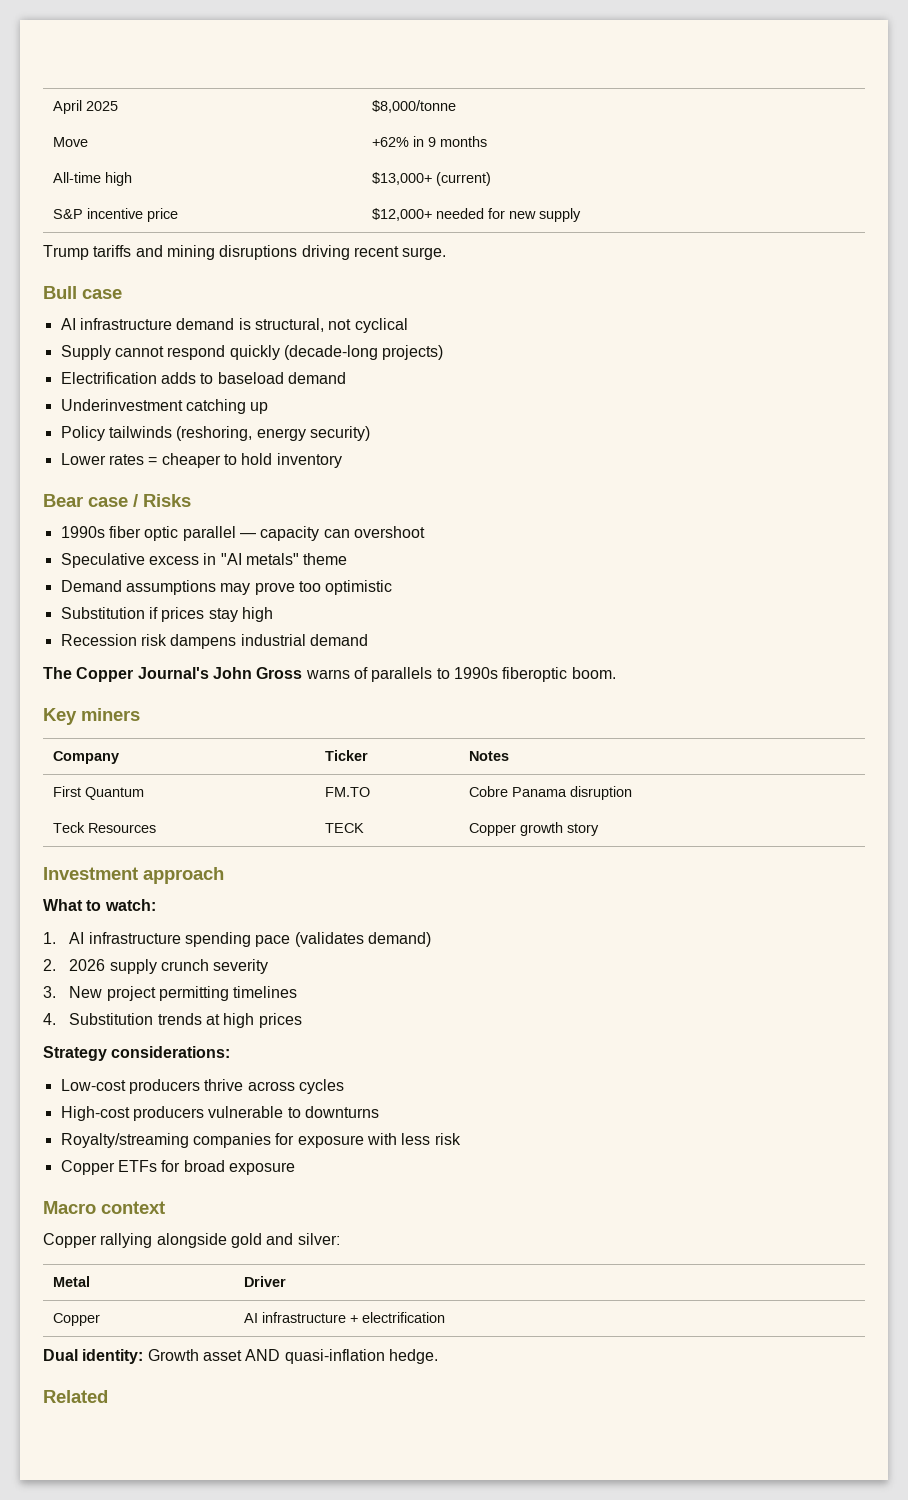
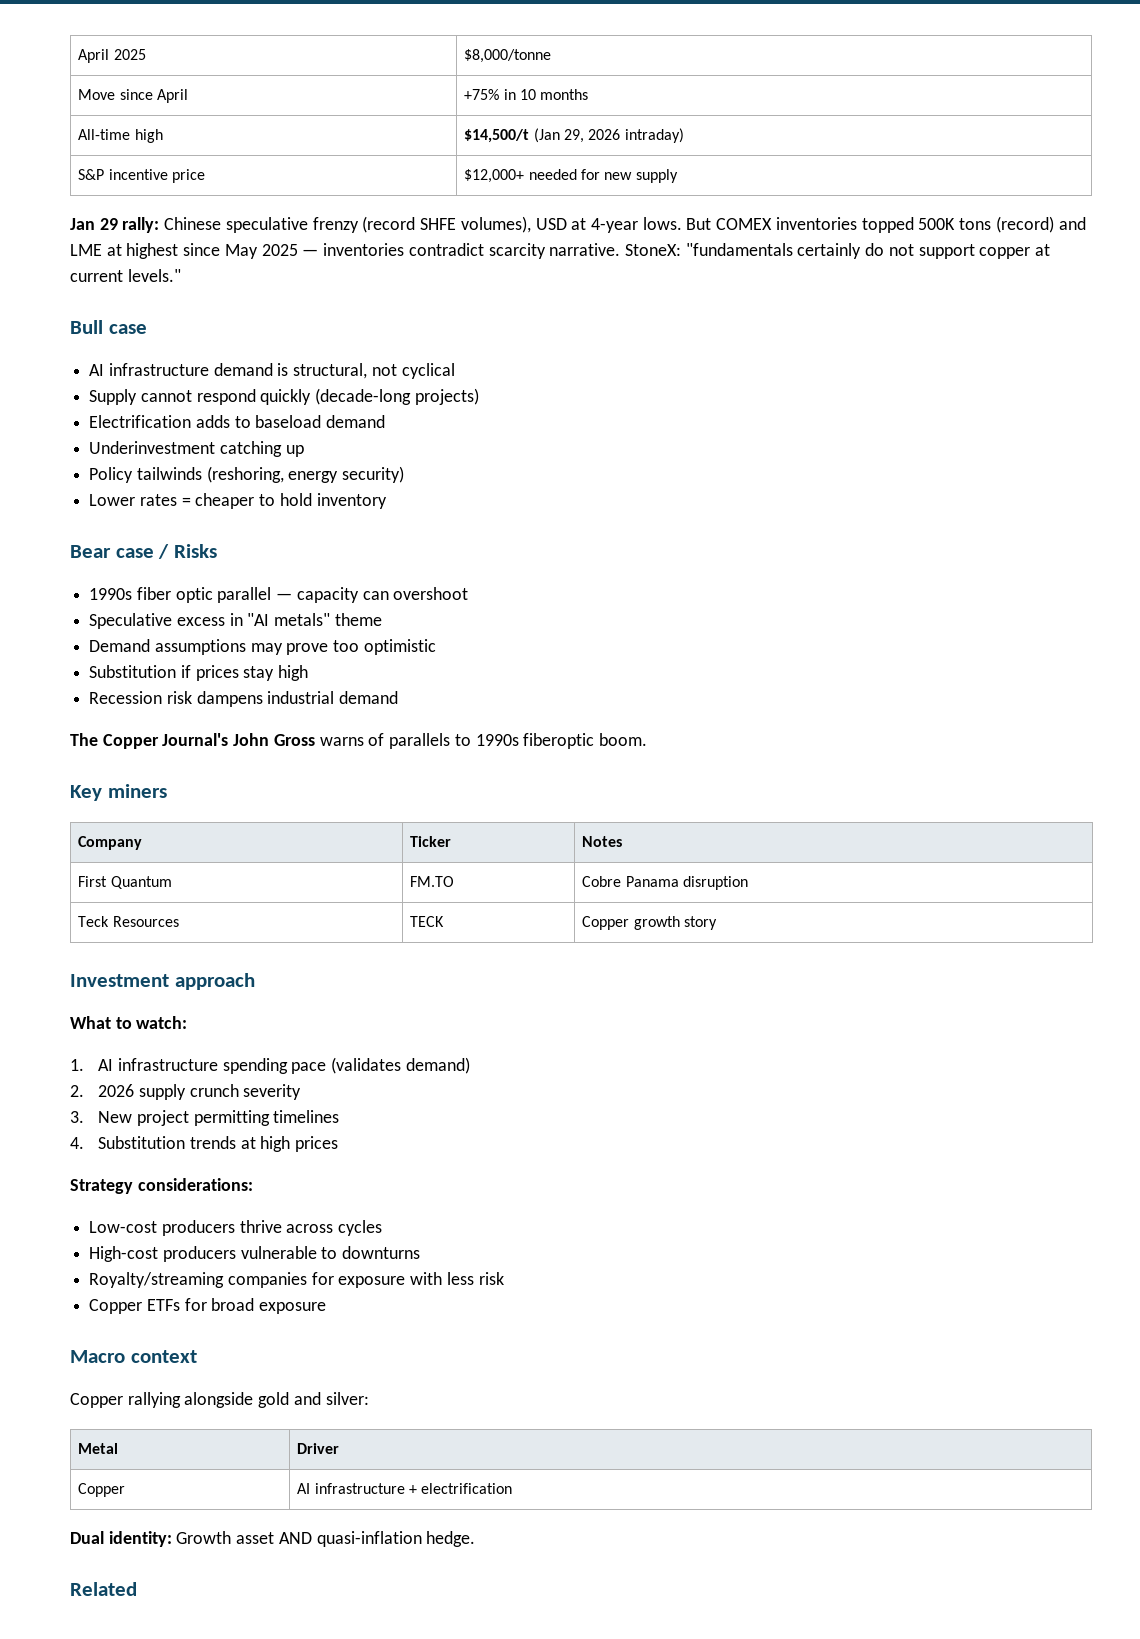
[372,136,488,147] [53,172,133,186] [372,172,492,186] | +62% in 9 months // All-time high | $13,000+ (current) -> [119,89,189,103] [464,89,589,100] [78,129,163,143] [464,128,684,143] since April | +75% in 10 months // All-time high | $14,500/t (Jan 29, 2026 intraday)
[43,245,447,260] Trump tariffs and mining disruptions driving recent surge. -> [70,216,1086,233] [70,243,1051,259] [70,269,181,282] Jan 29 rally: Chinese speculative frenzy (record SHFE volumes), USD at 4-year lows. But COMEX inventories topped 500K tons (record) and LME at highest since May 2025 — inventories contradict scarcity narrative. StoneX: "fundamentals certainly do not support copper at current levels."

